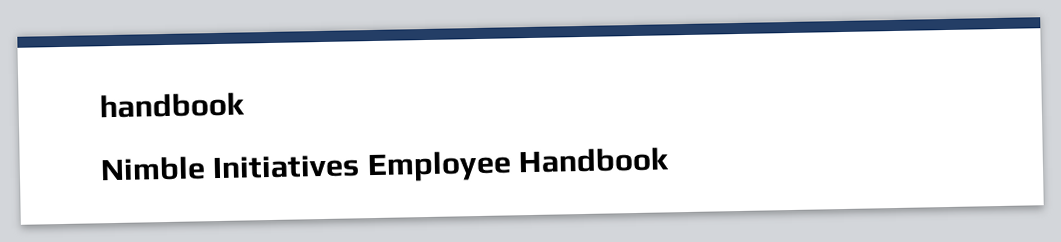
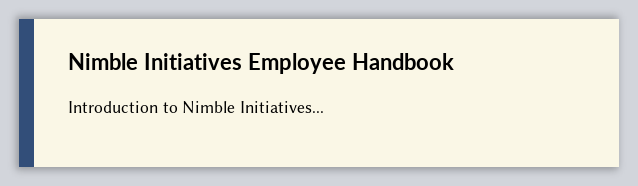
[99,92,245,119] handbook // -> (68, 61) none
(670, 160) none -> [68,101,325,114] // Introduction to Nimble Initiatives...

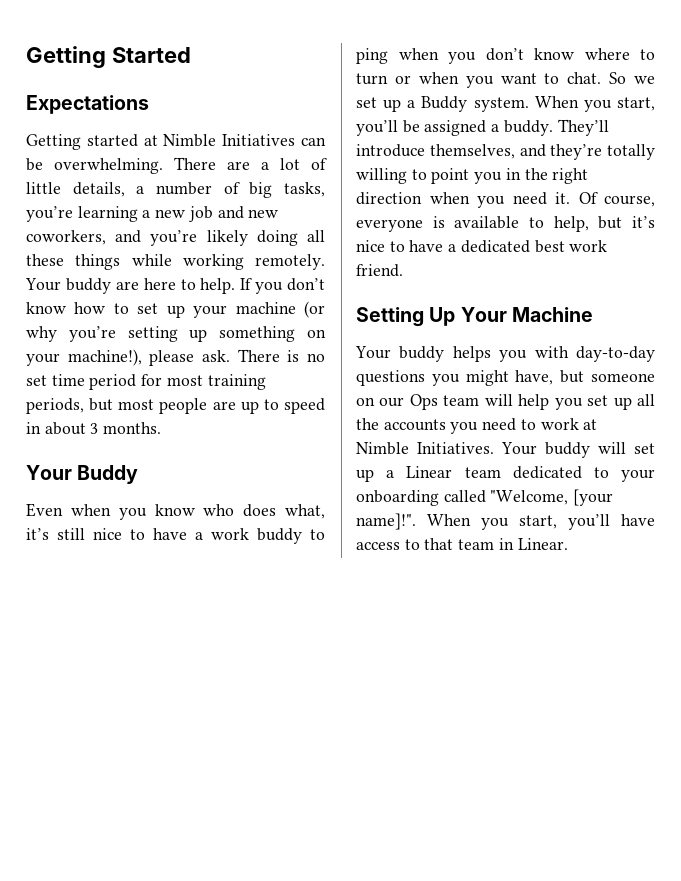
[68,53,454,74] [68,101,325,114] Nimble Initiatives Employee Handbook // Introduction to Nimble Initiatives... -> [26,46,191,68] [26,95,149,114] [26,134,327,150] [26,157,327,174] [26,182,325,198] [26,206,279,222] [26,230,325,246] [26,254,325,270] [25,278,325,294] [26,301,326,318] [26,326,327,342] [26,349,325,366] [26,374,266,390] [26,398,325,414] [26,422,162,435] [26,465,139,484] [26,503,325,520] [26,528,325,544] [356,48,655,64] [356,72,655,88] [356,96,655,112] [356,119,609,136] [356,144,655,160] [356,168,589,184] [356,192,655,208] [356,216,655,232] [356,240,608,253] [356,264,403,277] [356,307,593,327] [355,346,655,362] [356,370,655,386] [356,394,655,410] [356,418,598,434] [356,442,655,458] [356,466,655,482] [356,489,614,506] [356,513,655,530] [356,538,568,550] Getting Started // Expectations // Getting started at Nimble Initiatives can be overwhelming. There are a lot of little details, a number of big tasks, you’re learning a new job and new coworkers, and you’re likely doing all these things while working remotely. Your buddy are here to help. If you don’t know how to set up your machine (or why you’re setting up something on your machine!), please ask. There is no set time period for most training periods, but most people are up to speed in about 3 months. // Your Buddy // Even when you know who does what, it’s still nice to have a work buddy to ping when you don’t know where to turn or when you want to chat. So we set up a Buddy system. When you start, you’ll be assigned a buddy. They’ll introduce themselves, and they’re totally willing to point you in the right direction when you need it. Of course, everyone is available to help, but it’s nice to have a dedicated best work friend. // Setting Up Your Machine // Your buddy helps you with day-to-day questions you might have, but someone on our Ops team will help you set up all the accounts you need to work at Nimble Initiatives. Your buddy will set up a Linear team dedicated to your onboarding called "Welcome, [your name]!". When you start, you’ll have access to that team in Linear.

